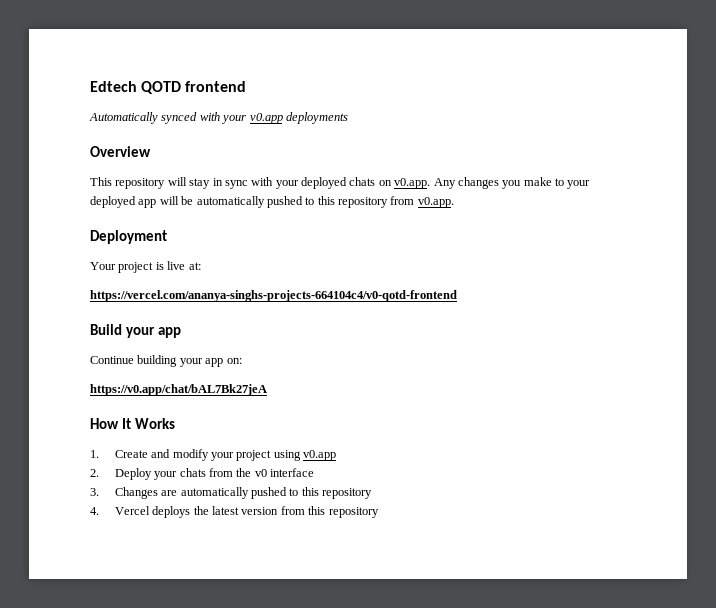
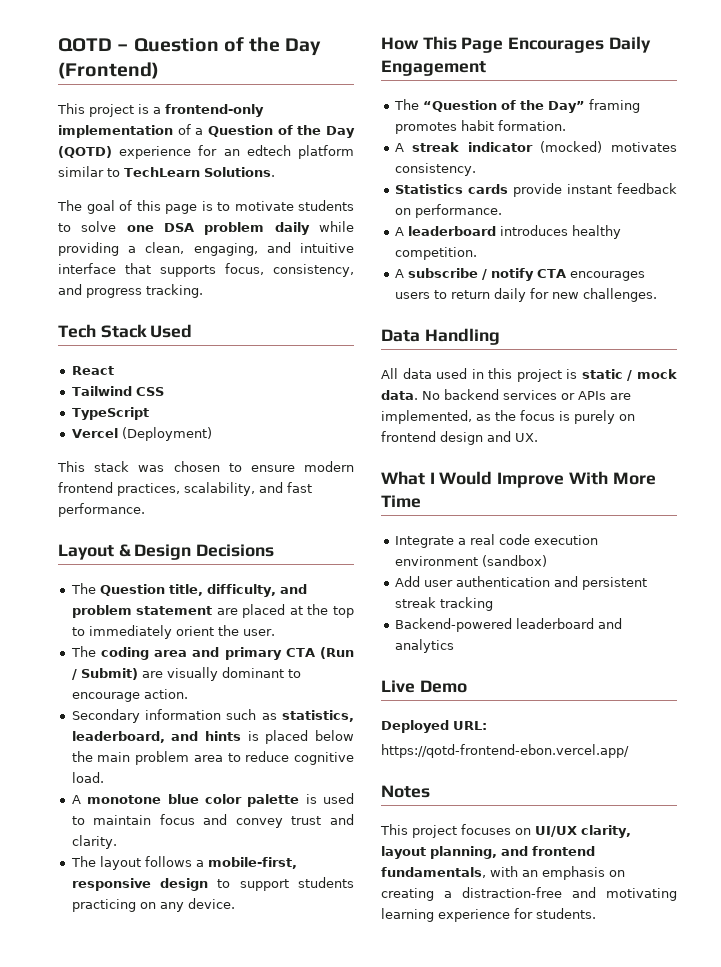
[90,81,247,94] [89,112,348,124] [90,146,151,157] [90,177,591,189] [90,196,454,208] [90,230,167,244] [90,261,201,273] [90,290,457,302] [90,324,181,338] [90,355,242,367] [90,384,267,396] [90,418,175,429] [90,449,337,461] [90,468,315,480] [90,487,373,499] [90,506,379,518] Edtech QOTD frontend // Automatically synced with your v0.app deployments // Overview // This repository will stay in sync with your deployed chats on v0.app. Any changes you make to your deployed app will be automatically pushed to this repository from v0.app. // Deployment // Your project is live at: // https://vercel.com/ananya-singhs-projects-664104c4/v0-qotd-frontend // Build your app // Continue building your app on: // https://v0.app/chat/bAL7Bk27jeA // How It Works // 1. Create and modify your project using v0.app // 2. Deploy your chats from the v0 interface // 3. Changes are automatically pushed to this repository // 4. Vercel deploys the latest version from this repository -> [58,37,322,56] [58,62,159,79] [57,103,264,117] [58,124,355,138] [58,145,354,159] [58,166,275,177] [57,200,354,214] [58,221,354,235] [58,242,354,256] [58,263,354,277] [58,284,203,298] [58,324,193,338] [71,366,114,375] [71,386,164,396] [71,407,149,420] [71,427,212,441] [57,461,354,472] [58,482,312,496] [58,503,145,517] [58,544,275,560] [70,583,307,597] [71,604,354,618] [71,625,275,639] [70,646,355,660] [71,667,301,681] [71,689,188,702] [71,709,354,723] [71,730,354,744] [71,751,355,765] [71,772,104,783] [71,793,354,807] [71,814,354,828] [71,835,117,849] [70,856,297,870] [71,877,354,891] [71,898,235,912] [381,36,651,53] [381,60,486,76] [393,99,640,113] [394,120,566,134] [394,141,677,153] [394,163,476,176] [394,183,677,197] [394,204,502,218] [394,225,621,239] [394,247,477,260] [394,268,645,281] [394,288,657,302] [381,328,500,345] [381,368,677,382] [381,389,631,400] [381,410,635,424] [381,431,538,445] [381,471,656,488] [381,495,421,508] [394,534,598,548] [394,555,547,567] [394,576,647,590] [394,597,493,611] [394,618,622,632] [394,639,454,653] [381,680,467,693] [381,720,487,733] [381,744,629,758] [381,785,430,798] [380,824,631,838] [381,846,595,859] [381,866,625,880] [381,887,677,901] [381,908,596,922] QOTD – Question of the Day (Frontend) // This project is a frontend-only implementation of a Question of the Day (QOTD) experience for an edtech platform similar to TechLearn Solutions. // The goal of this page is to motivate students to solve one DSA problem daily while providing a clean, engaging, and intuitive interface that supports focus, consistency, and progress tracking. // Tech Stack Used // React // Tailwind CSS // TypeScript // Vercel (Deployment) // This stack was chosen to ensure modern frontend practices, scalability, and fast performance. // Layout & Design Decisions // The Question title, difficulty, and problem statement are placed at the top to immediately orient the user. // The coding area and primary CTA (Run / Submit) are visually dominant to encourage action. // Secondary information such as statistics, leaderboard, and hints is placed below the main problem area to reduce cognitive load. // A monotone blue color palette is used to maintain focus and convey trust and clarity. // The layout follows a mobile-first, responsive design to support students practicing on any device. // How This Page Encourages Daily Engagement // The “Question of the Day” framing promotes habit formation. // A streak indicator (mocked) motivates consistency. // Statistics cards provide instant feedback on performance. // A leaderboard introduces healthy competition. // A subscribe / notify CTA encourages users to return daily for new challenges. // Data Handling // All data used in this project is static / mock data. No backend services or APIs are implemented, as the focus is purely on frontend design and UX. // What I Would Improve With More Time // Integrate a real code execution environment (sandbox) // Add user authentication and persistent streak tracking // Backend-powered leaderboard and analytics // Live Demo // Deployed URL: // https://qotd-frontend-ebon.vercel.app/ // Notes // This project focuses on UI/UX clarity, layout planning, and frontend fundamentals, with an emphasis on creating a distraction-free and motivating learning experience for students.

